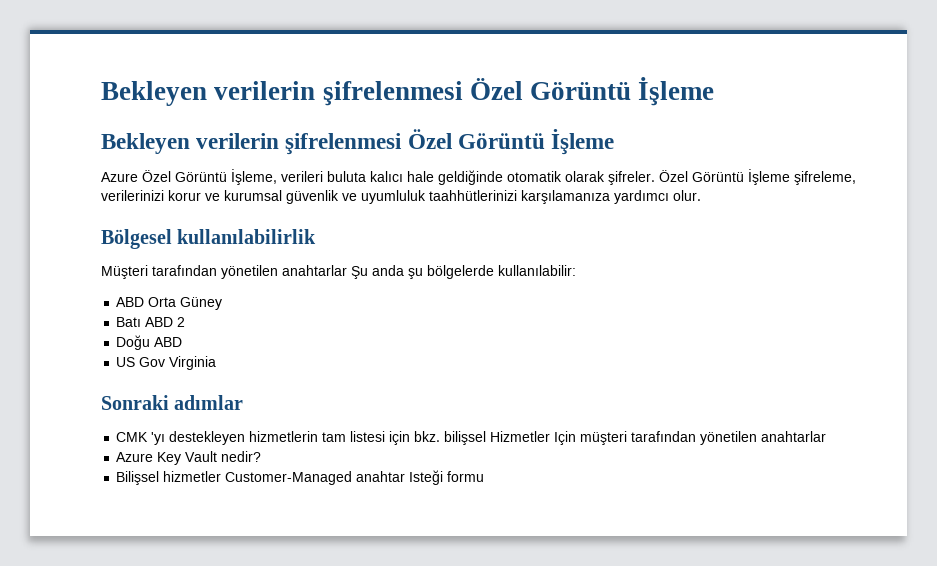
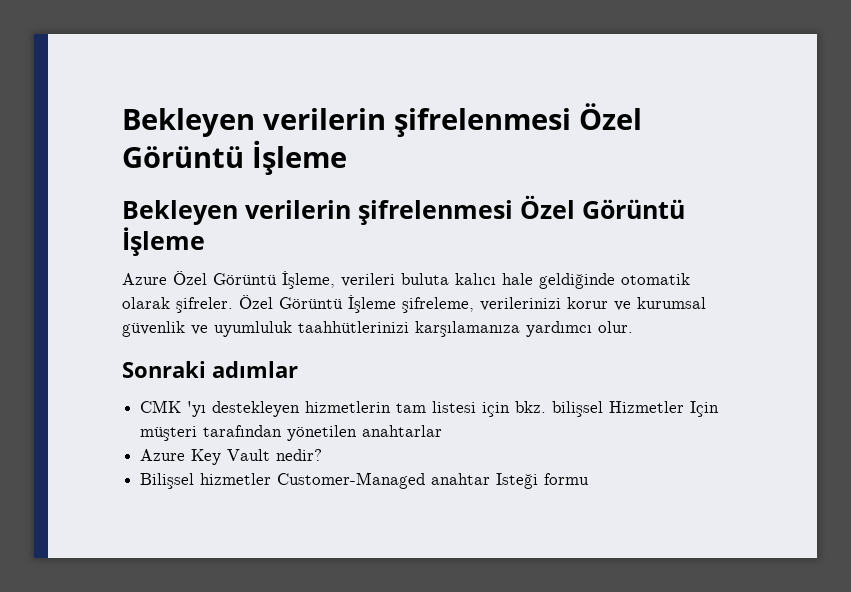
[101,229,317,249] [101,265,576,279] [116,297,223,310] [116,317,186,327] [116,335,183,350] [116,356,217,370] // Bölgesel kullanılabilirlik // Müşteri tarafından yönetilen anahtarlar Şu anda şu bölgelerde kullanılabilir: // ABD Orta Güney // Batı ABD 2 // Doğu ABD // US Gov Virginia -> (633, 327) none

